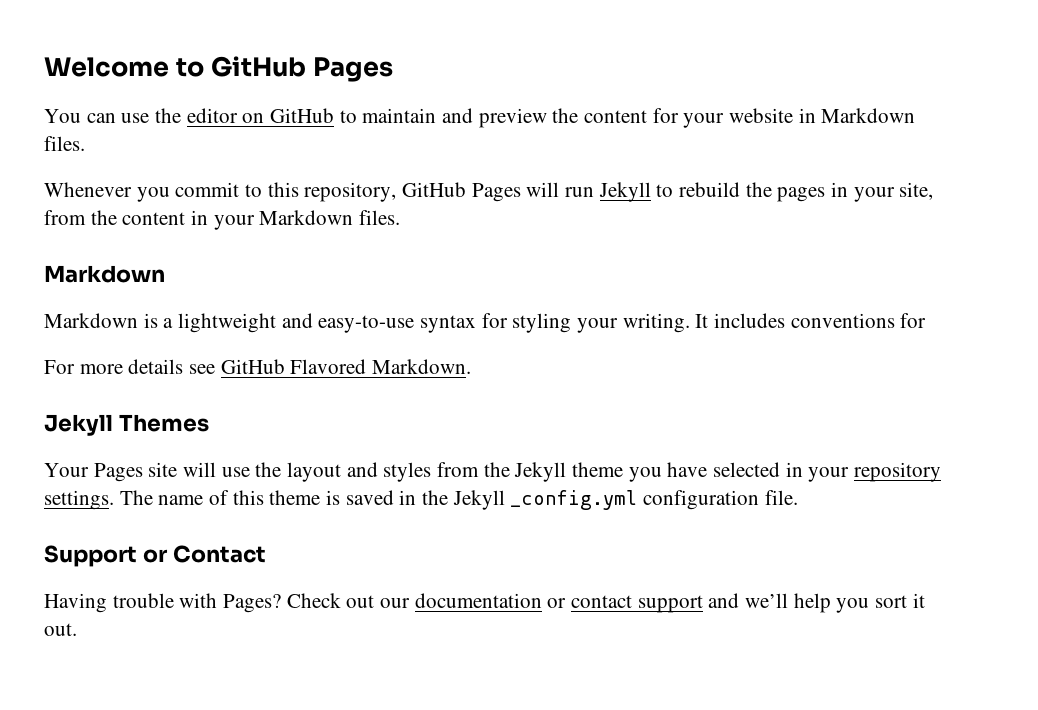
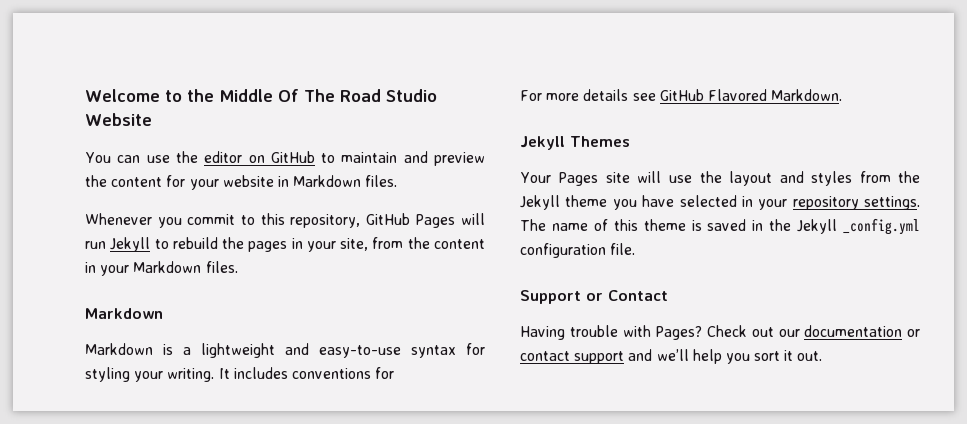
[210,56,393,82] GitHub Pages -> [186,89,437,102] [85,113,152,126] the Middle Of The Road Studio Website

